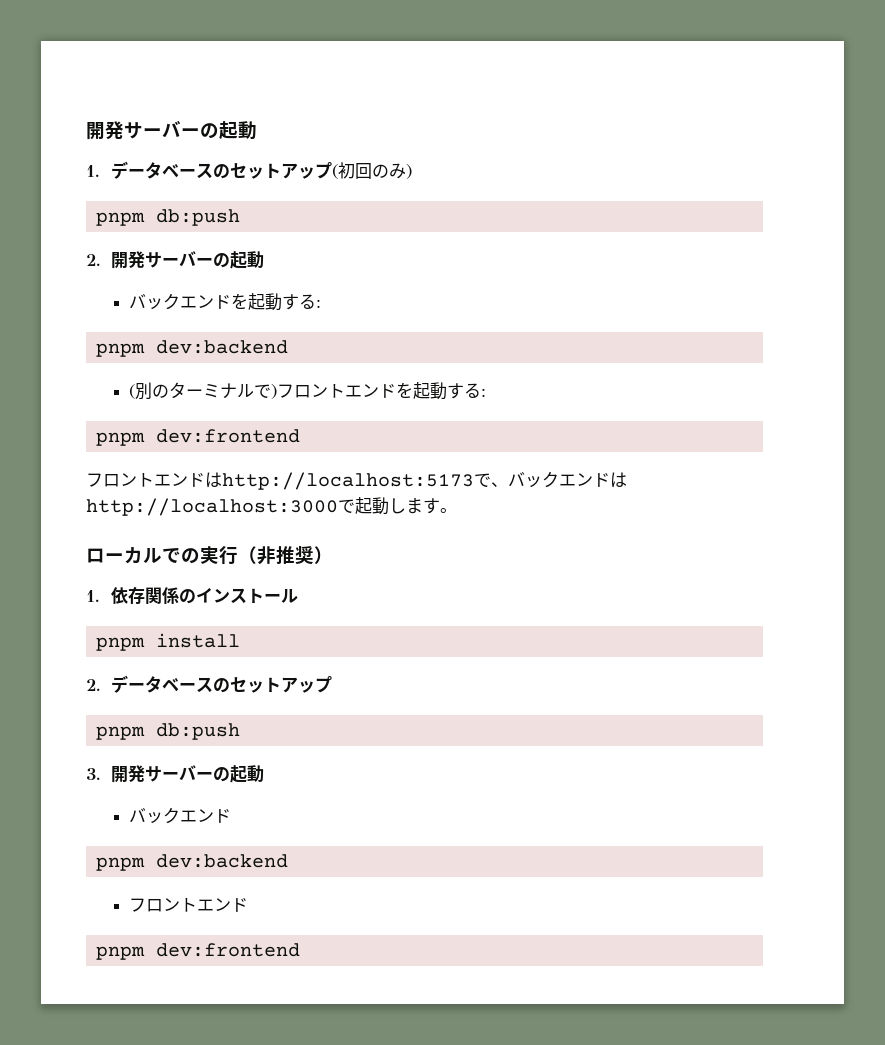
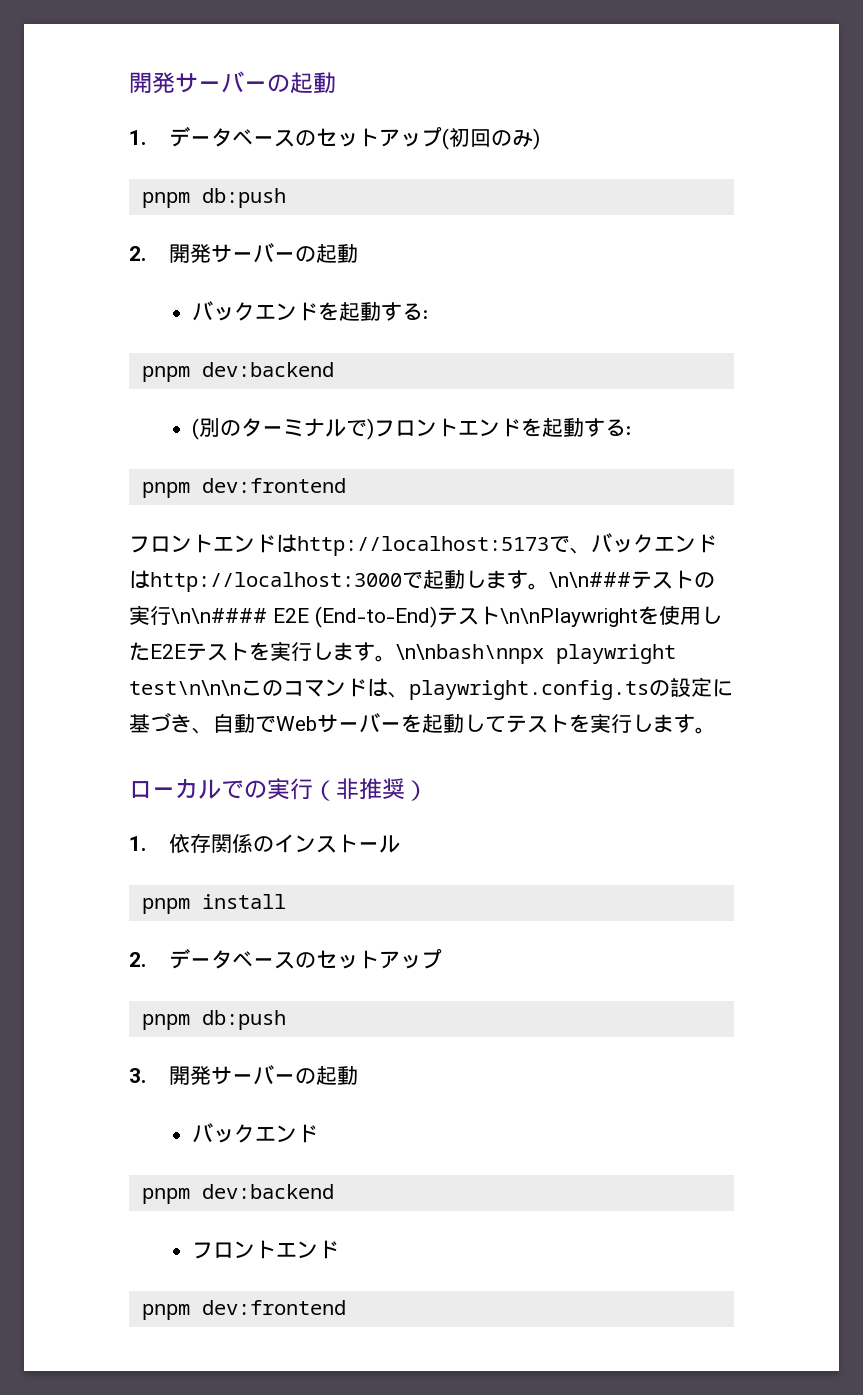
(457, 510) none -> [549,570,715,589] [129,605,722,628] [129,641,676,664] [129,677,733,700] [129,713,716,734] \n\n###テストの実行\n\n#### E2E (End-to-End)テスト\n\nPlaywrightを使用したE2Eテストを実行します。\n\nbash\nnpx playwright test\n\n\nこのコマンドは、playwright.config.tsの設定に基づき、自動でWebサーバーを起動してテストを実行します。

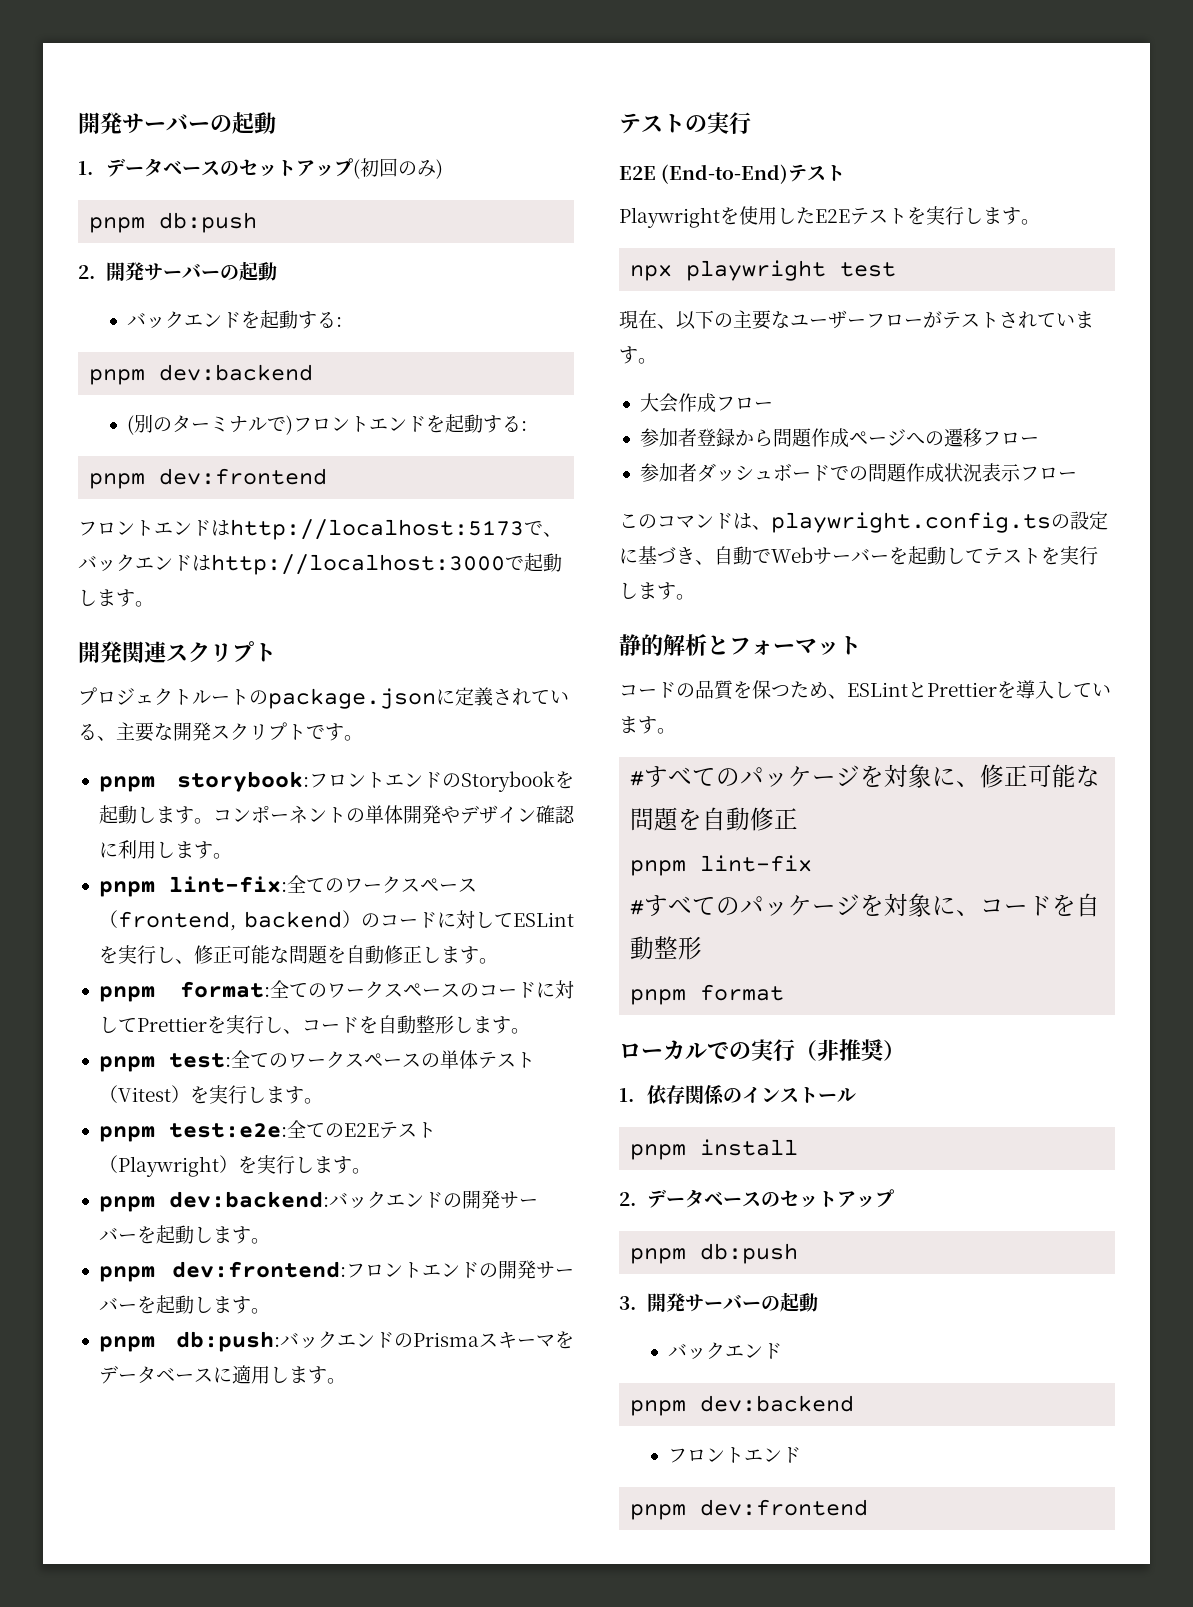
[549,572,631,588] \n\n### -> [78,641,276,663] [78,687,569,709] [78,722,363,742] [98,771,574,792] [98,805,575,824] [98,840,232,859] [98,875,477,897] [98,910,574,931] [98,945,498,964] [98,980,574,1002] [98,1015,530,1034] [98,1050,535,1072] [98,1085,323,1104] [98,1120,436,1142] [98,1155,371,1177] [98,1190,538,1212] [98,1225,270,1244] [98,1260,574,1282] [98,1295,270,1314] [98,1331,574,1352] [98,1365,346,1384] // 開発関連スクリプト // プロジェクトルートのpackage.jsonに定義されている、主要な開発スクリプトです。 // pnpm storybook:フロントエンドのStorybookを起動します。コンポーネントの単体開発やデザイン確認に利用します。 // pnpm lint-fix:全てのワークスペース（frontend, backend）のコードに対してESLintを実行し、修正可能な問題を自動修正します。 // pnpm format:全てのワークスペースのコードに対してPrettierを実行し、コードを自動整形します。 // pnpm test:全てのワークスペースの単体テスト（Vitest）を実行します。 // pnpm test:e2e:全てのE2Eテスト（Playwright）を実行します。 // pnpm dev:backend:バックエンドの開発サーバーを起動します。 // pnpm dev:frontend:フロントエンドの開発サーバーを起動します。 // pnpm db:push:バックエンドのPrismaスキーマをデータベースに適用します。 //
[171,608,267,624] \n\n#### -> (751, 123) //
[500,608,638,627] \n\nPlaywright -> [619,207,720,228] // Playwright
[396,644,676,664] [129,680,241,696] \n\nbash\nnpx playwright test\n\n\n -> [630,260,897,281] [619,310,1094,330] [619,346,657,364] [639,393,773,413] [639,428,1039,448] [639,463,1077,483] // npx playwright test // 現在、以下の主要なユーザーフローがテストされています。 // 大会作成フロー // 参加者登録から問題作成ページへの遷移フロー // 参加者ダッシュボードでの問題作成状況表示フロー //
(716, 730) none -> [619,634,861,656] [619,680,1111,700] [619,716,676,734] [630,764,1101,788] [630,807,799,831] [630,855,813,876] [630,893,1101,917] [630,936,703,960] [630,984,785,1005] // 静的解析とフォーマット // コードの品質を保つため、ESLintとPrettierを導入しています。 // #すべてのパッケージを対象に、修正可能な問題を自動修正 // pnpm lint-fix // #すべてのパッケージを対象に、コードを自動整形 // pnpm format

